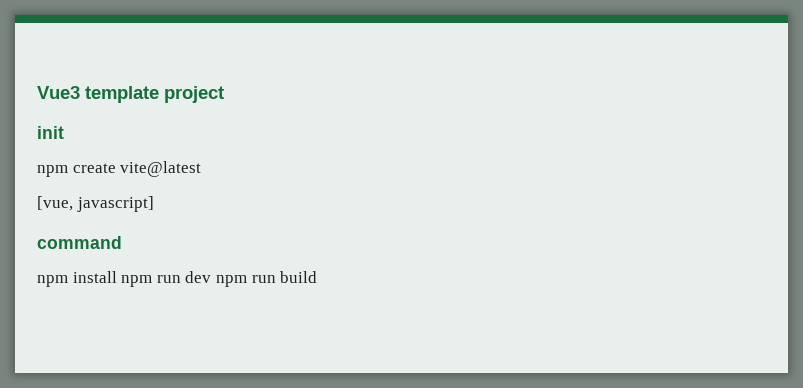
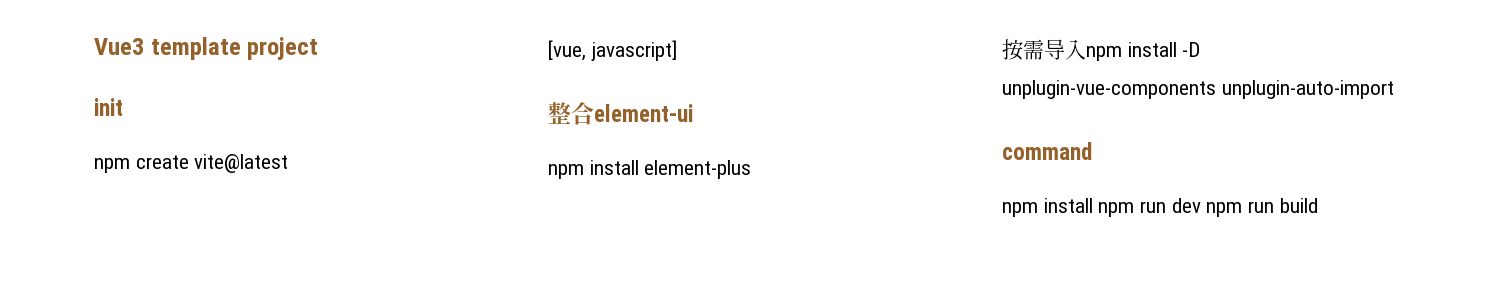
(154, 204) none -> [548,102,693,125] [548,160,752,179] [1002,39,1201,61] [1002,80,1394,99] // 整合element-ui // npm install element-plus // 按需导入npm install -D unplugin-vue-components unplugin-auto-import

